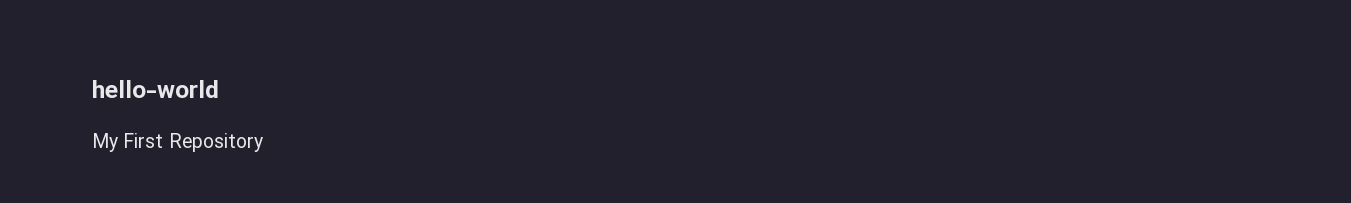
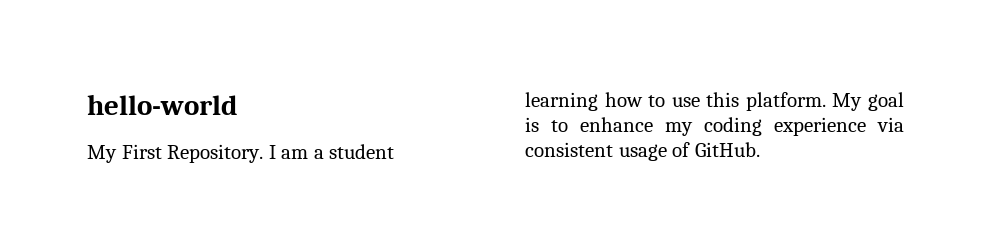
[168,133,263,152] Repository -> [167,144,395,163] [525,92,904,111] [525,117,904,136] [525,142,760,161] Repository. I am a student learning how to use this platform. My goal is to enhance my coding experience via consistent usage of GitHub.

